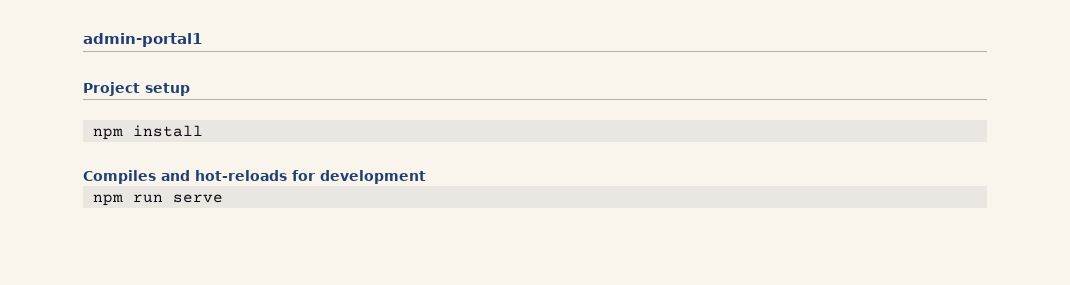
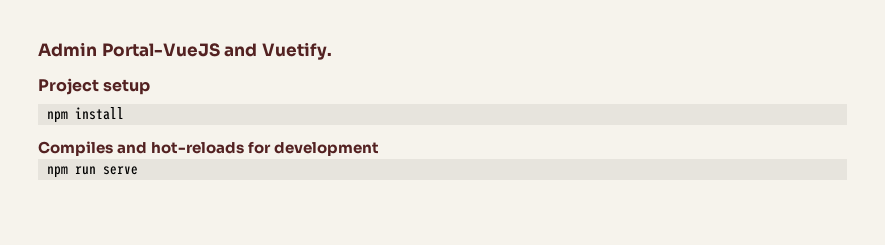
[83,33,202,47] admin-portal1 -> [38,42,332,60] Admin Portal-VueJS and Vuetify.

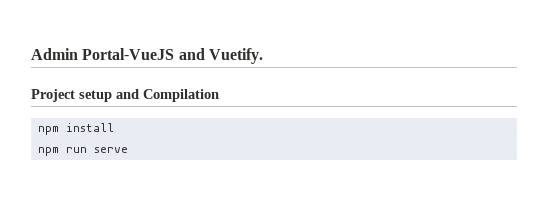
(151, 87) none -> [116,89,219,102] and Compilation
[38,141,380,156] // Compiles and hot-reloads for development -> (115, 127) none

